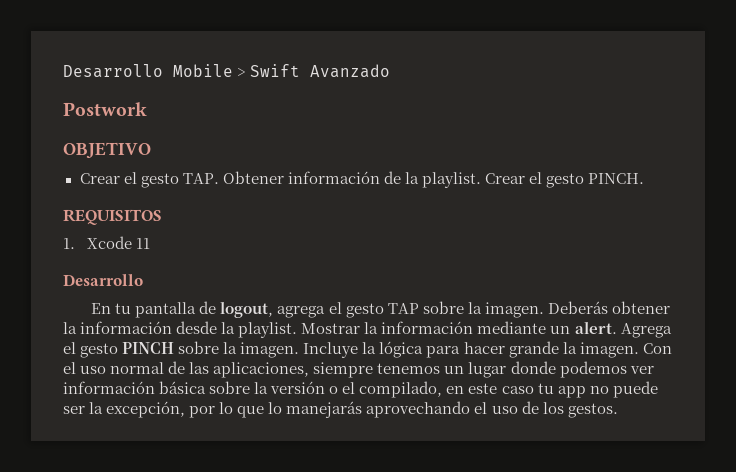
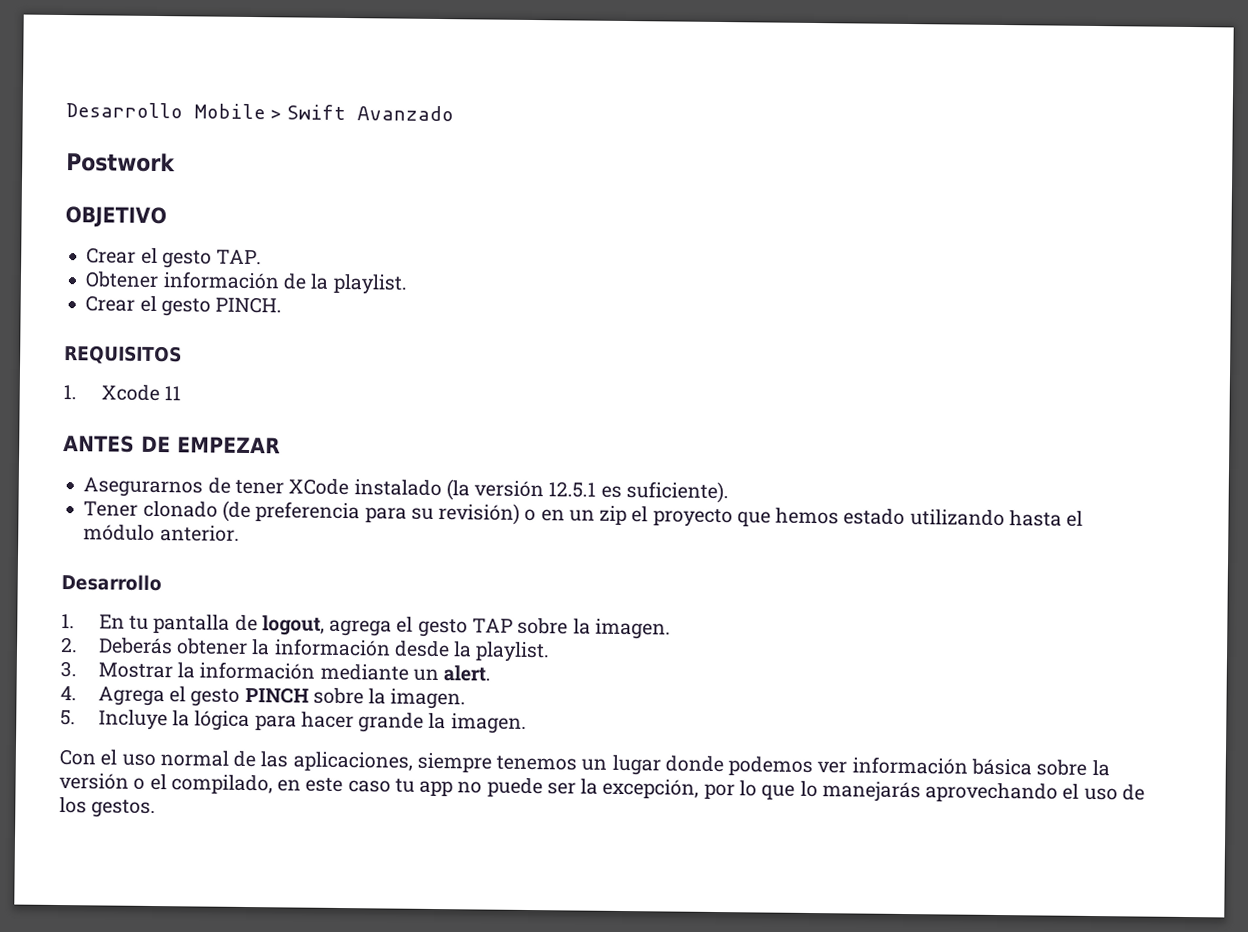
(219, 178) none -> (263, 257) //
(481, 180) none -> (408, 284) //
(151, 243) none -> [63,435,281,454] [83,477,729,504] [83,500,1084,528] [83,524,240,542] // ANTES DE EMPEZAR // Asegurarnos de tener XCode instalado (la versión 12.5.1 es suficiente). // Tener clonado (de preferencia para su revisión) o en un zip el proyecto que hemos estado utilizando hasta el módulo anterior.
(143, 280) none -> [61,614,75,629] 1.
(544, 310) none -> [60,637,78,653] // 2.
(298, 330) none -> [60,661,77,678] // 3.
(617, 327) none -> [60,686,77,701] // 4.
(300, 350) none -> [60,710,76,726] // 5.
(639, 350) none -> (527, 723) //

